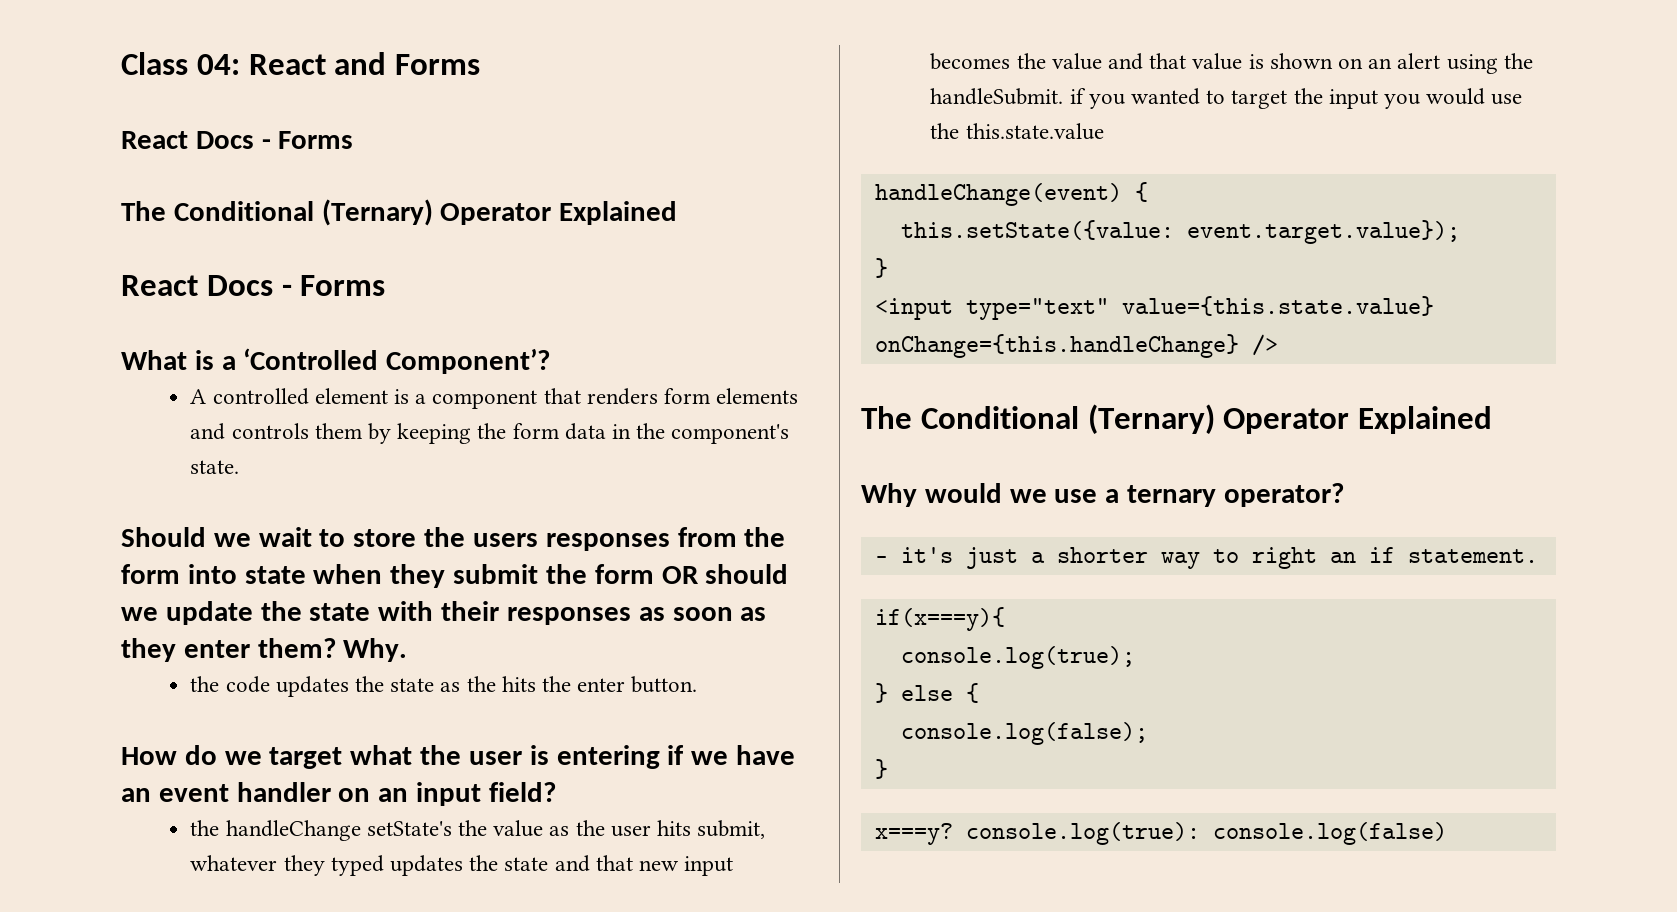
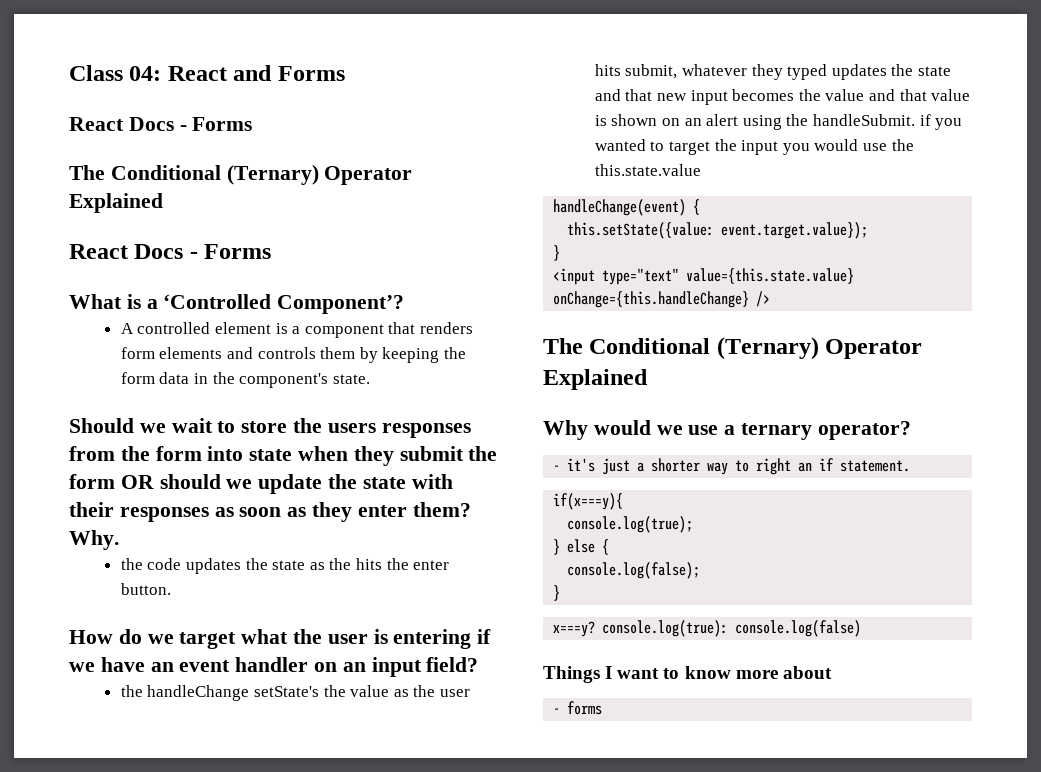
(1447, 833) none -> [543,666,832,683] [553,701,603,715] // Things I want to know more about // - forms

